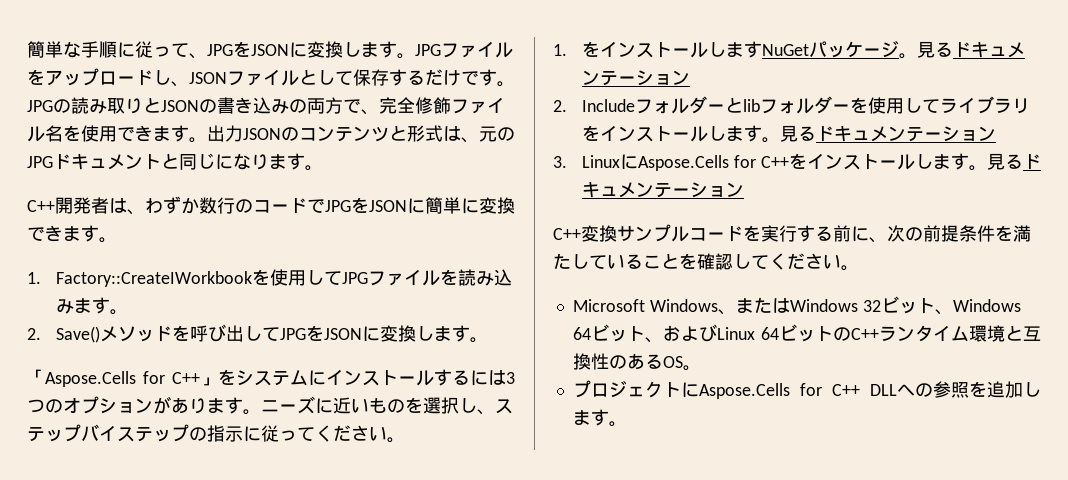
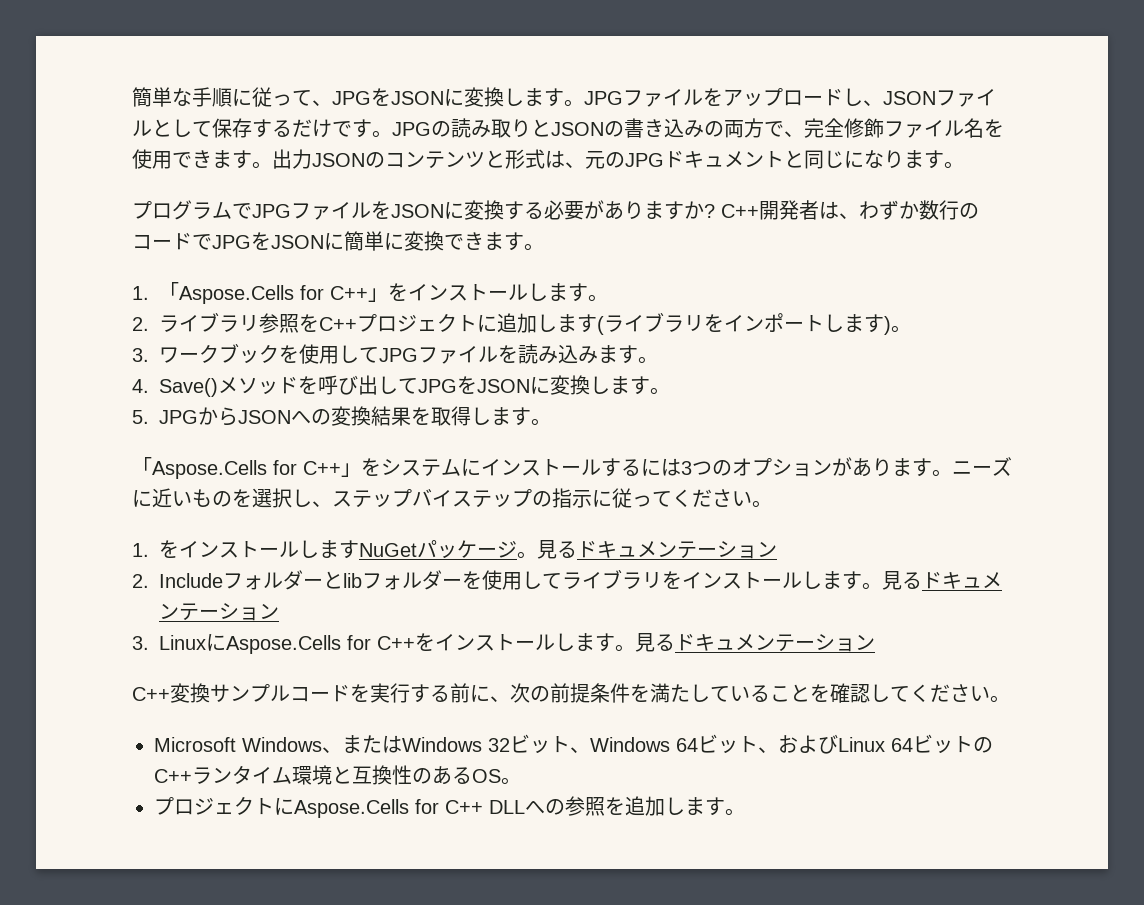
(323, 168) none -> [132,200,715,220] プログラムでJPGファイルをJSONに変換する必要がありますか?
[55,271,252,287] Factory::CreateIWorkbook -> [159,282,608,304] [132,312,911,335] [132,343,279,364] 「Aspose.Cells for C++」をインストールします。 // 2.ライブラリ参照をC++プロジェクトに追加します(ライブラリをインポートします)。 // 3.ワークブック
[27,328,41,340] 2. -> [132,379,149,393] 4.
(488, 340) none -> [132,406,551,426] // 5. JPGからJSONへの変換結果を取得します。

